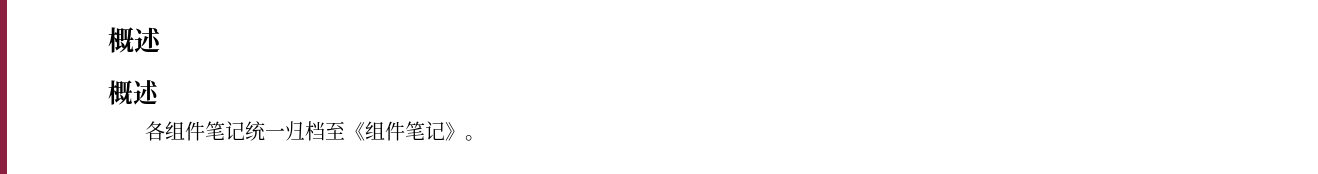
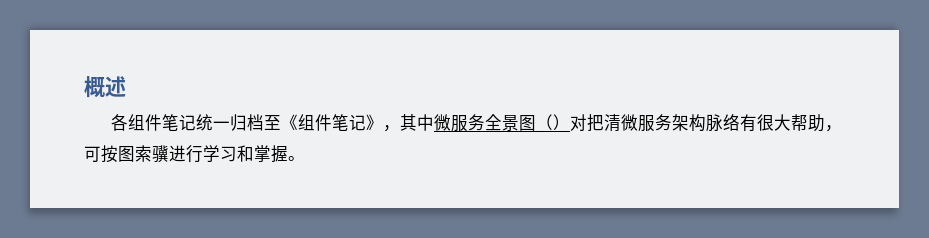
[108,27,162,53] [108,80,160,105] 概述 // 概述 -> [84,76,126,98] 概述
(466, 131) none -> [382,114,842,132] [84,145,288,163] ，其中微服务全景图（）对把清微服务架构脉络有很大帮助，可按图索骥进行学习和掌握

